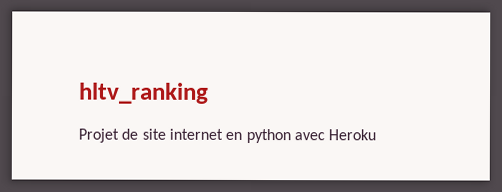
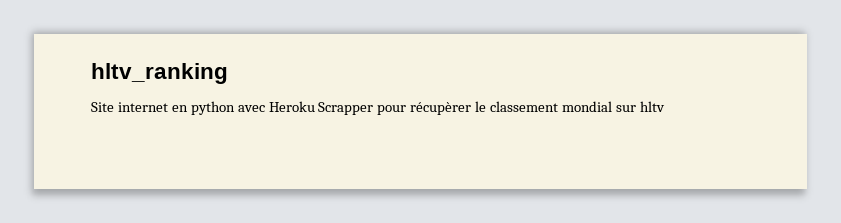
[78,128,166,143] Projet de site -> [91,102,114,112] Site
(377, 135) none -> [318,101,665,115] Scrapper pour récupèrer le classement mondial sur hltv

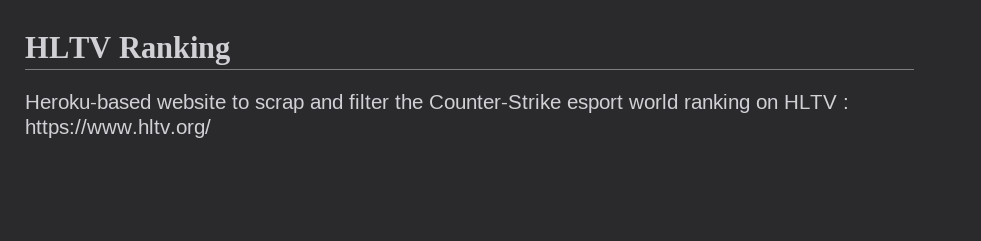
[91,63,228,84] [91,101,665,115] hltv_ranking // Site internet en python avec Heroku Scrapper pour récupèrer le classement mondial sur hltv -> [25,36,231,65] [25,94,849,113] [25,119,211,138] HLTV Ranking // Heroku-based website to scrap and filter the Counter-Strike esport world ranking on HLTV : https://www.hltv.org/

